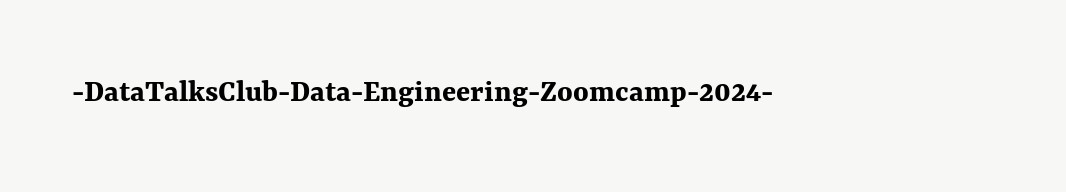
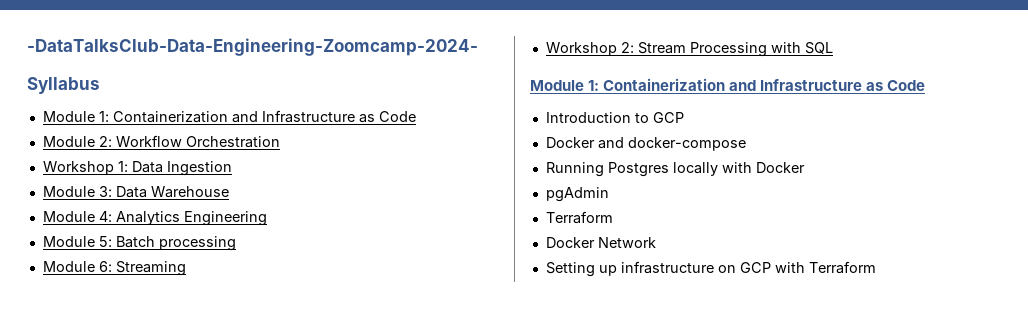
(773, 93) none -> [27,77,100,94] [42,110,416,123] [42,135,280,148] [42,161,232,176] [42,186,229,198] [42,211,267,226] [42,236,236,251] [42,261,186,276] [545,42,833,57] [530,78,926,91] [545,112,684,123] [545,137,746,151] [545,162,805,177] [545,187,609,202] [545,211,613,224] [545,237,656,248] [545,261,876,277] // Syllabus // Module 1: Containerization and Infrastructure as Code // Module 2: Workflow Orchestration // Workshop 1: Data Ingestion // Module 3: Data Warehouse // Module 4: Analytics Engineering // Module 5: Batch processing // Module 6: Streaming // Workshop 2: Stream Processing with SQL // Module 1: Containerization and Infrastructure as Code // Introduction to GCP // Docker and docker-compose // Running Postgres locally with Docker // pgAdmin // Terraform // Docker Network // Setting up infrastructure on GCP with Terraform

